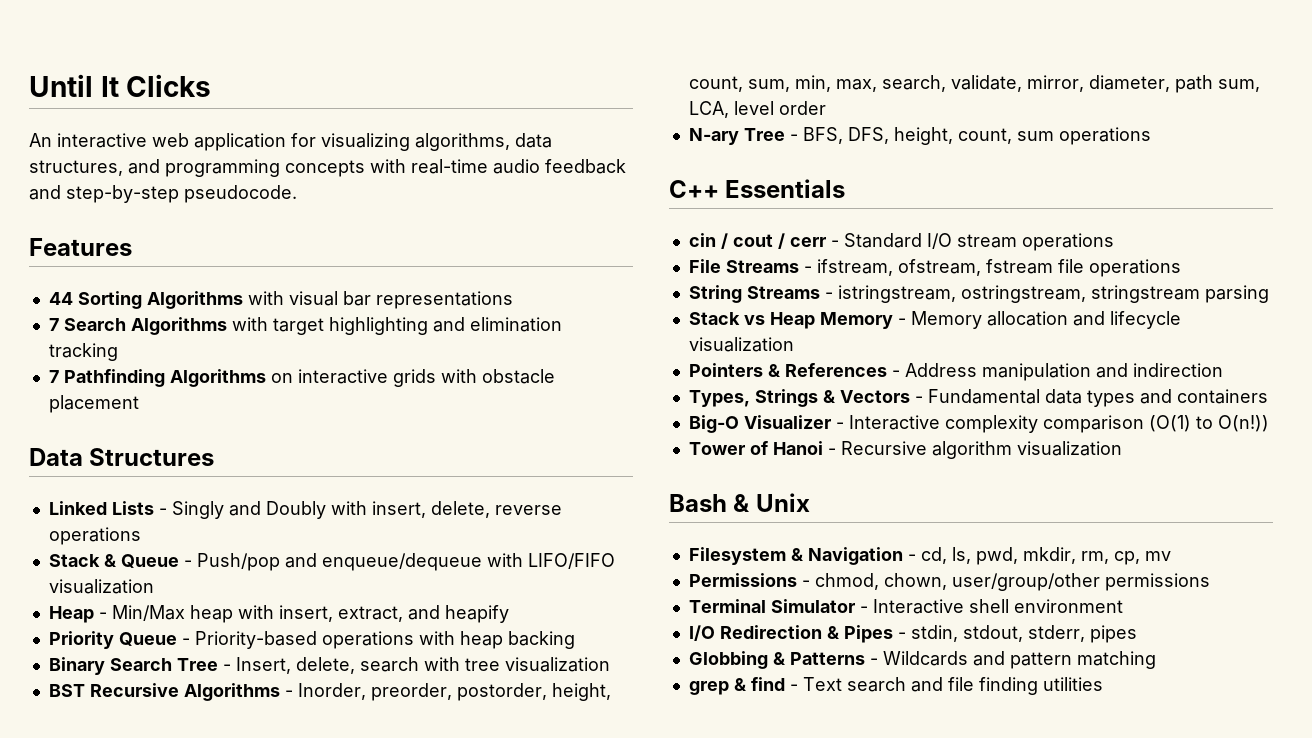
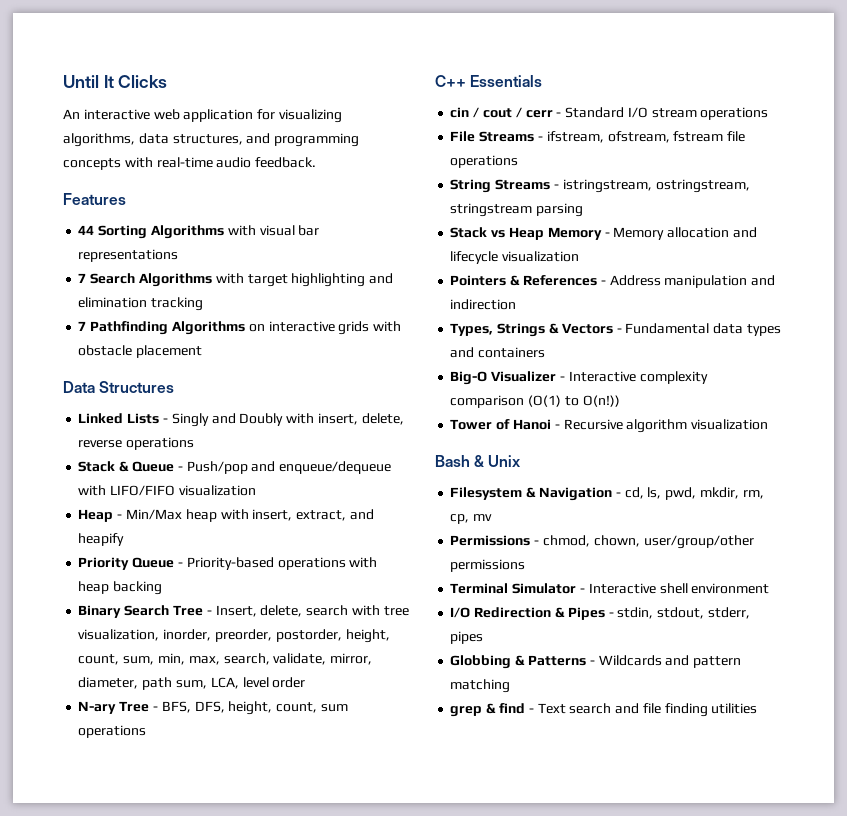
[545,159,626,174] [29,185,297,203] feedback and step-by-step pseudocode. -> [255,157,317,168] feedback.
[504,657,610,672] [48,683,366,701] visualization // BST Recursive Algorithms - Inorder, -> [78,629,212,641] visualization, inorder,

